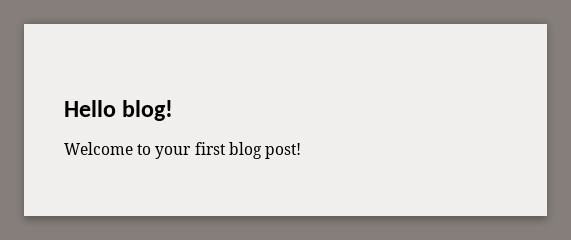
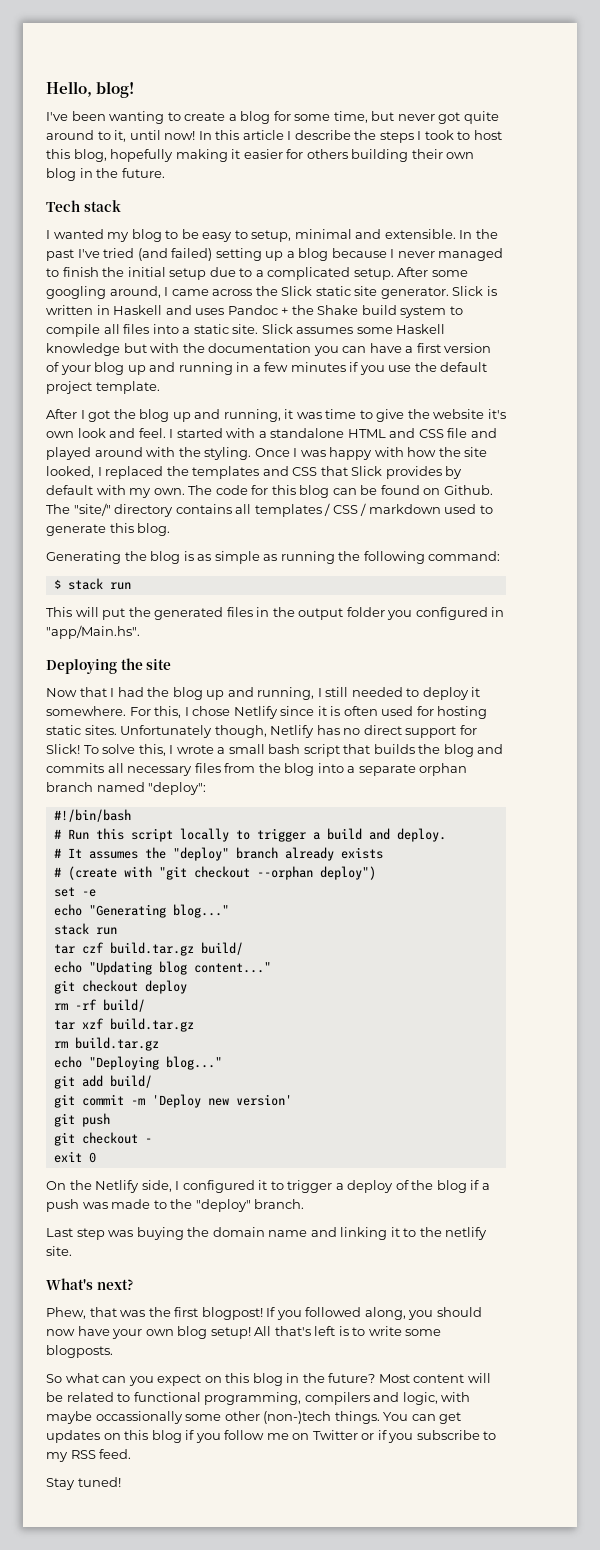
[64,100,116,117] Hello -> [46,81,92,97] Hello,
[64,142,301,159] Welcome to your first blog post! -> [46,111,499,124] [46,130,502,143] [46,149,475,162] [46,168,165,181] [46,200,121,212] [46,229,498,242] [46,248,504,261] [46,267,468,280] [46,286,497,299] [46,305,463,318] [46,324,446,337] [46,343,492,356] [46,362,488,375] [46,381,160,394] [46,409,506,422] [46,428,497,438] [46,447,488,460] [46,466,463,479] [46,485,493,498] [46,503,493,517] [46,523,171,536] [46,551,501,564] [53,578,131,590] [46,607,505,620] [46,625,140,639] [46,658,172,674] [46,687,481,700] [46,706,488,719] [46,725,477,738] [46,744,504,757] [46,763,468,776] [46,782,207,795] [53,809,131,822] [53,828,446,842] [53,847,383,861] [53,866,376,880] [53,887,96,897] [53,904,229,918] [53,923,117,935] [53,942,243,956] [53,961,271,975] [53,980,187,994] [53,999,145,1012] [53,1018,194,1032] [53,1037,159,1051] [53,1056,222,1070] [53,1075,152,1089] [53,1094,292,1108] [53,1113,110,1127] [53,1132,152,1146] [53,1151,96,1163] [46,1180,490,1193] [46,1199,305,1212] [46,1227,488,1240] [46,1246,72,1256] [46,1278,133,1290] [46,1307,482,1320] [46,1326,442,1339] [46,1345,113,1358] [46,1373,491,1386] [46,1392,471,1405] [46,1411,462,1424] [46,1430,497,1443] [46,1449,132,1462] [46,1477,121,1490] I've been wanting to create a blog for some time, but never got quite around to it, until now! In this article I describe the steps I took to host this blog, hopefully making it easier for others building their own blog in the future. // Tech stack // I wanted my blog to be easy to setup, minimal and extensible. In the past I've tried (and failed) setting up a blog because I never managed to finish the initial setup due to a complicated setup. After some googling around, I came across the Slick static site generator. Slick is written in Haskell and uses Pandoc + the Shake build system to compile all files into a static site. Slick assumes some Haskell knowledge but with the documentation you can have a first version of your blog up and running in a few minutes if you use the default project template. // After I got the blog up and running, it was time to give the website it's own look and feel. I started with a standalone HTML and CSS file and played around with the styling. Once I was happy with how the site looked, I replaced the templates and CSS that Slick provides by default with my own. The code for this blog can be found on Github. The "site/" directory contains all templates / CSS / markdown used to generate this blog. // Generating the blog is as simple as running the following command: // $ stack run // This will put the generated files in the output folder you configured in "app/Main.hs". // Deploying the site // Now that I had the blog up and running, I still needed to deploy it somewhere. For this, I chose Netlify since it is often used for hosting static sites. Unfortunately though, Netlify has no direct support for Slick! To solve this, I wrote a small bash script that builds the blog and commits all necessary files from the blog into a separate orphan branch named "deploy": // #!/bin/bash // # Run this script locally to trigger a build and deploy. // # It assumes the "deploy" branch already exists // # (create with "git checkout --orphan deploy") // set -e // echo "Generating blog..." // stack run // tar czf build.tar.gz build/ // echo "Updating blog content..." // git checkout deploy // rm -rf build/ // tar xzf build.tar.gz // rm build.tar.gz // echo "Deploying blog..." // git add build/ // git commit -m 'Deploy new version' // git push // git checkout - // exit 0 // On the Netlify side, I configured it to trigger a deploy of the blog if a push was made to the "deploy" branch. // Last step was buying the domain name and linking it to the netlify site. // What's next? // Phew, that was the first blogpost! If you followed along, you should now have your own blog setup! All that's left is to write some blogposts. // So what can you expect on this blog in the future? Most content will be related to functional programming, compilers and logic, with maybe occassionally some other (non-)tech things. You can get updates on this blog if you follow me on Twitter or if you subscribe to my RSS feed. // Stay tuned!

